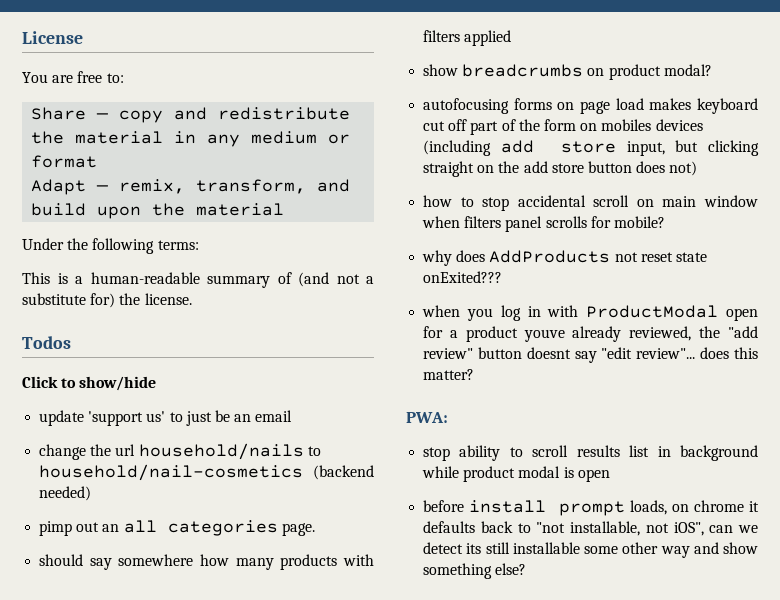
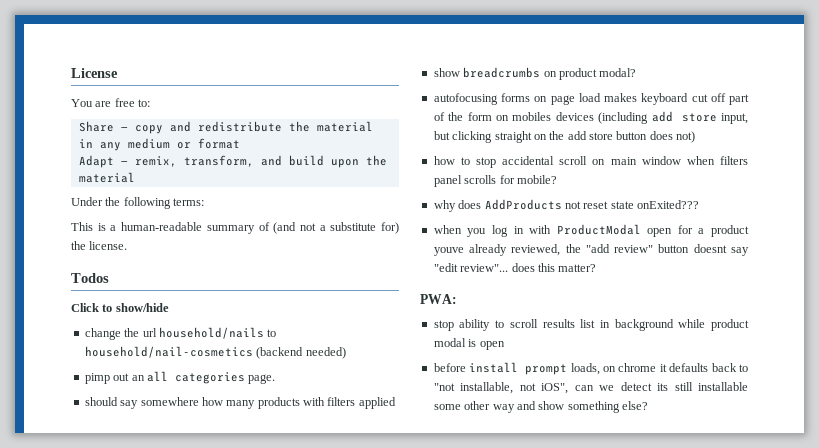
[39,410,293,426] // update 'support us' to just be an email -> (169, 307) none

